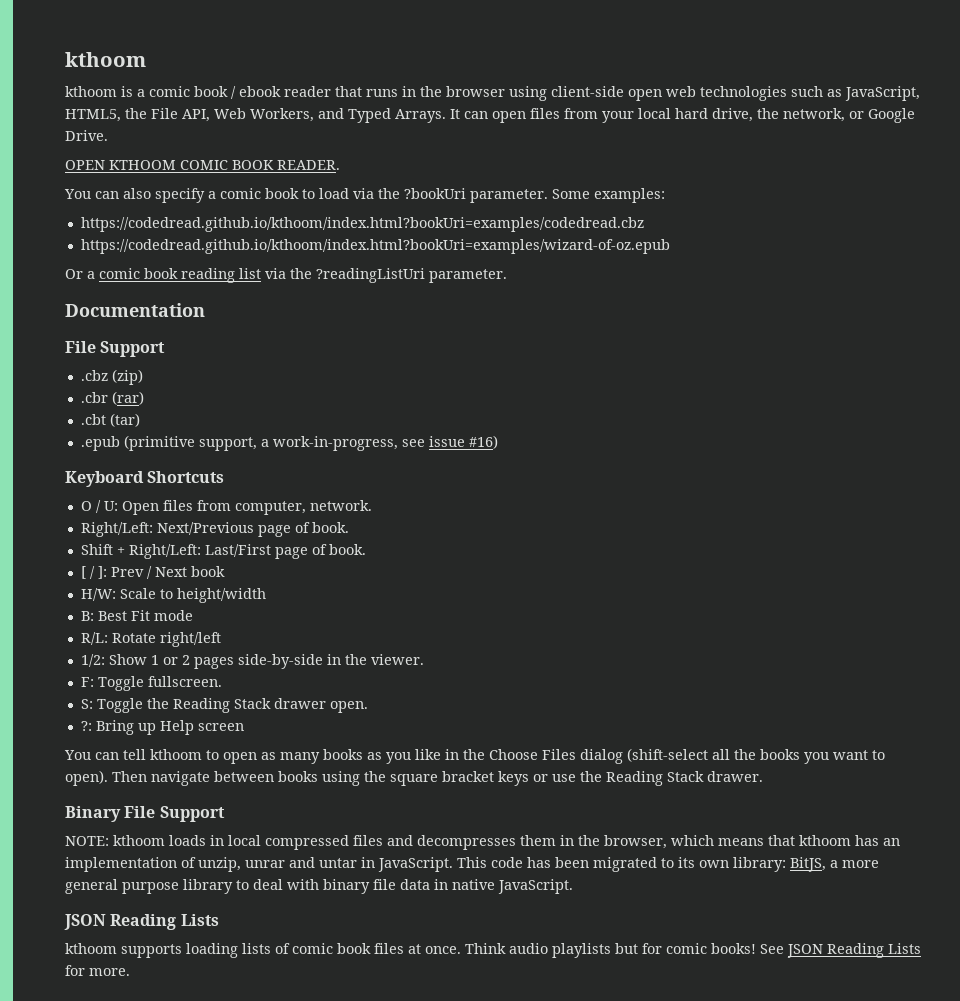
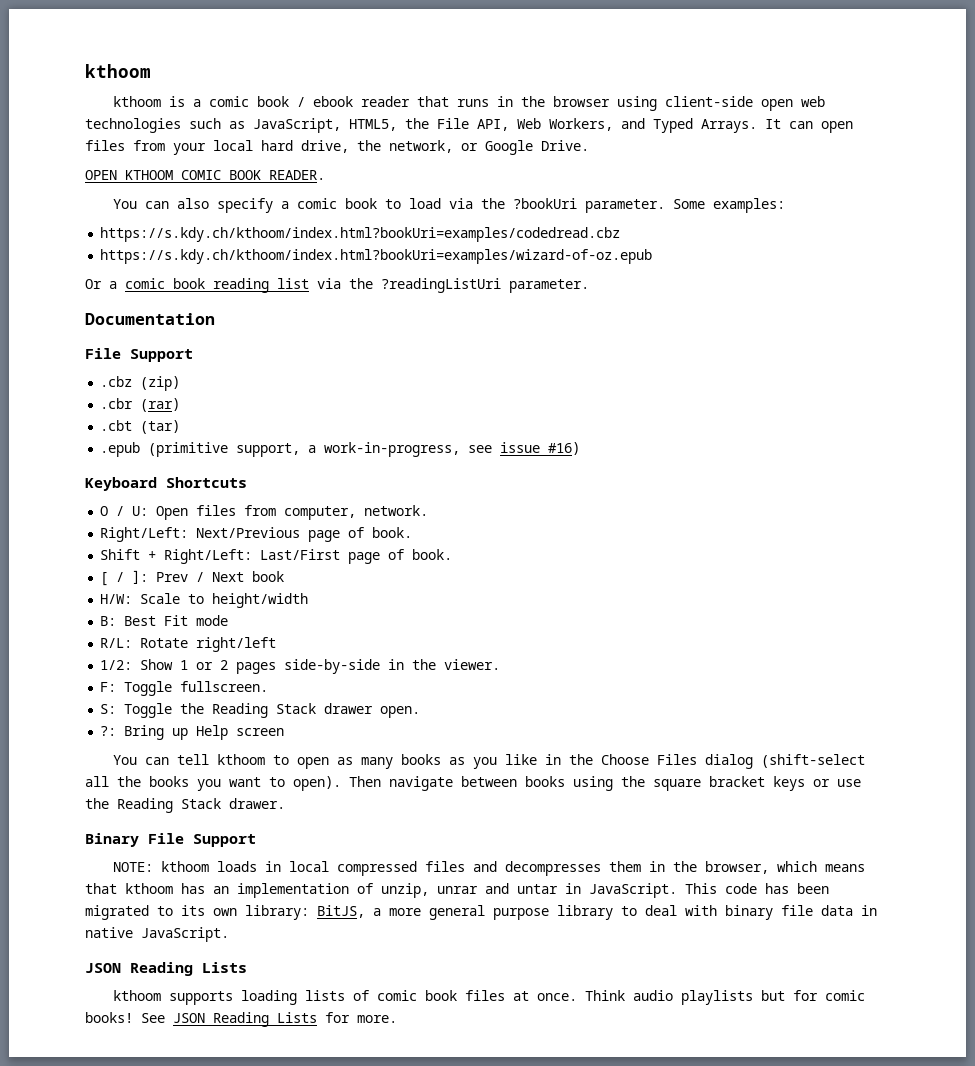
[80,217,644,232] [80,239,670,254] https://codedread.github.io/kthoom/index.html?bookUri=examples/codedread.cbz // https://codedread.github.io/kthoom/index.html?bookUri=examples/wizard-of-oz.epub -> [100,227,621,242] [100,249,653,264] https://s.kdy.ch/kthoom/index.html?bookUri=examples/codedread.cbz // https://s.kdy.ch/kthoom/index.html?bookUri=examples/wizard-of-oz.epub

